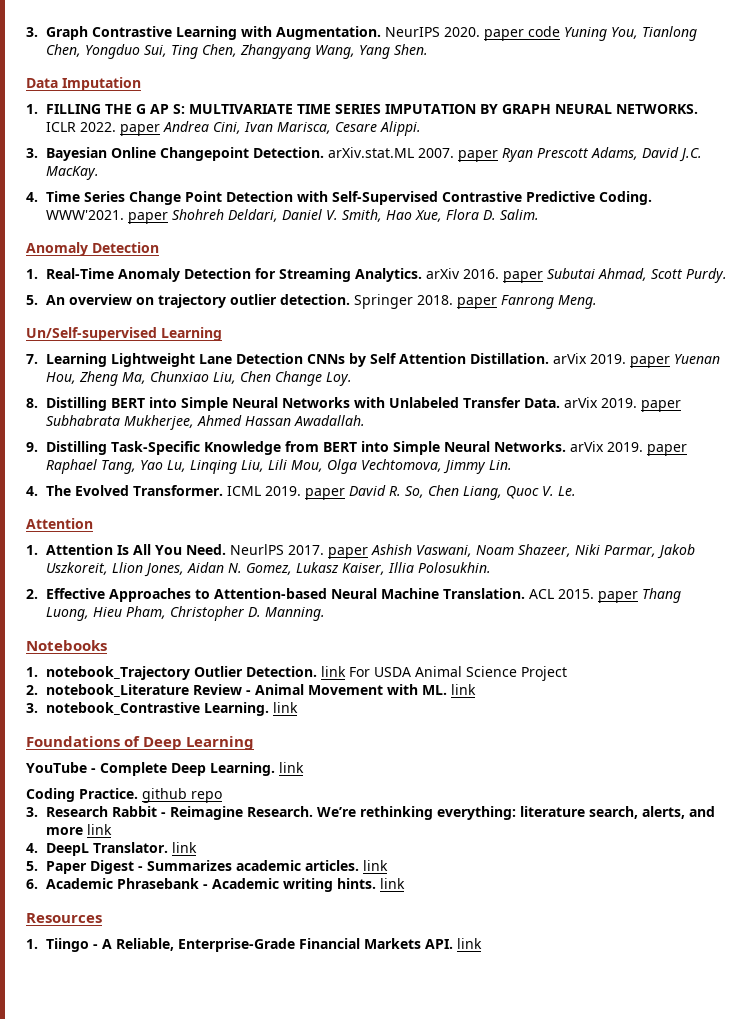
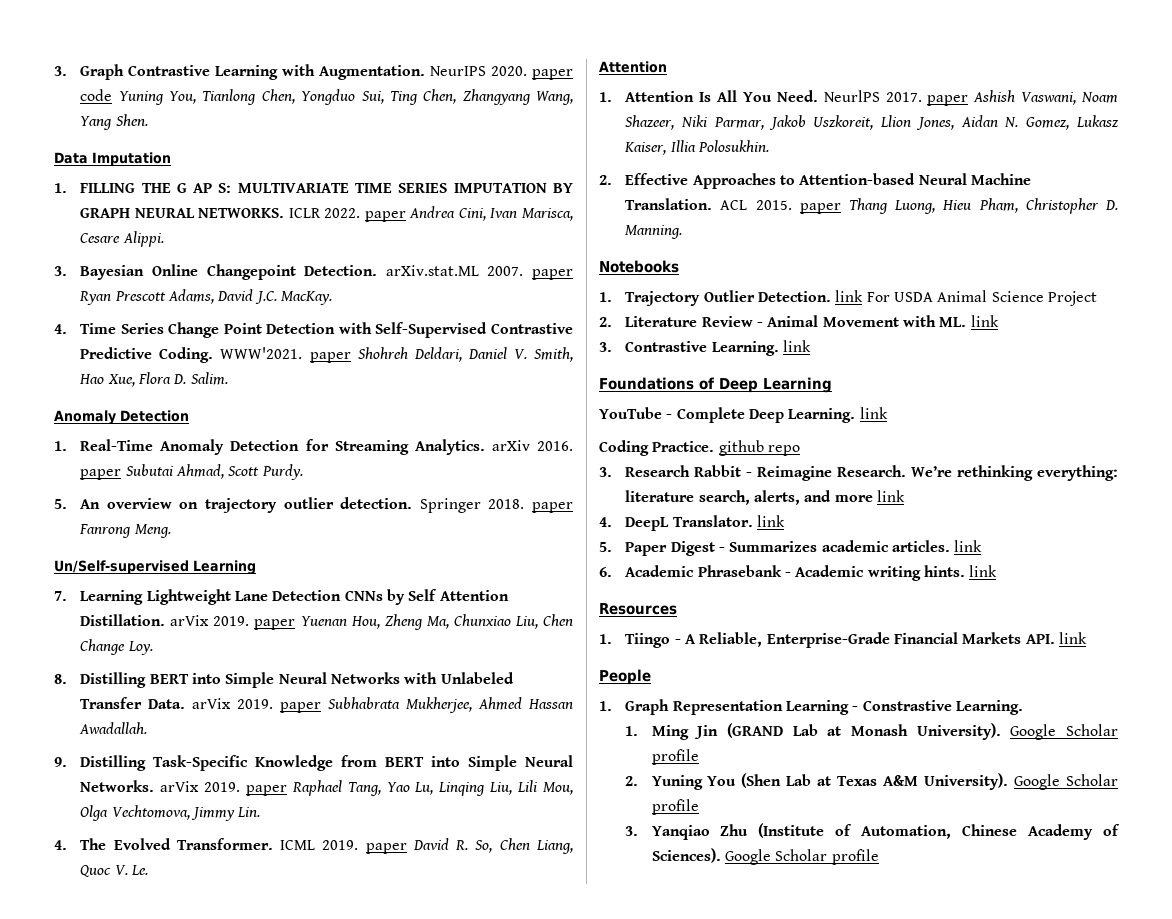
[45,666,190,680] notebook_Trajectory -> [625,291,701,306] Trajectory
[45,684,189,697] notebook_Literature -> [625,316,698,327] Literature
[45,702,200,715] notebook_Contrastive -> [625,341,708,352] Contrastive
(482, 943) none -> [599,669,651,685] [599,699,1023,715] [625,723,1118,740] [651,749,699,765] [625,773,1118,790] [651,799,699,815] [625,823,1120,840] [651,848,879,865] // People // 1. Graph Representation Learning - Constrastive Learning. // 1. Ming Jin (GRAND Lab at Monash University). Google Scholar profile // 2. Yuning You (Shen Lab at Texas A&M University). Google Scholar profile // 3. Yanqiao Zhu (Institute of Automation, Chinese Academy of Sciences). Google Scholar profile

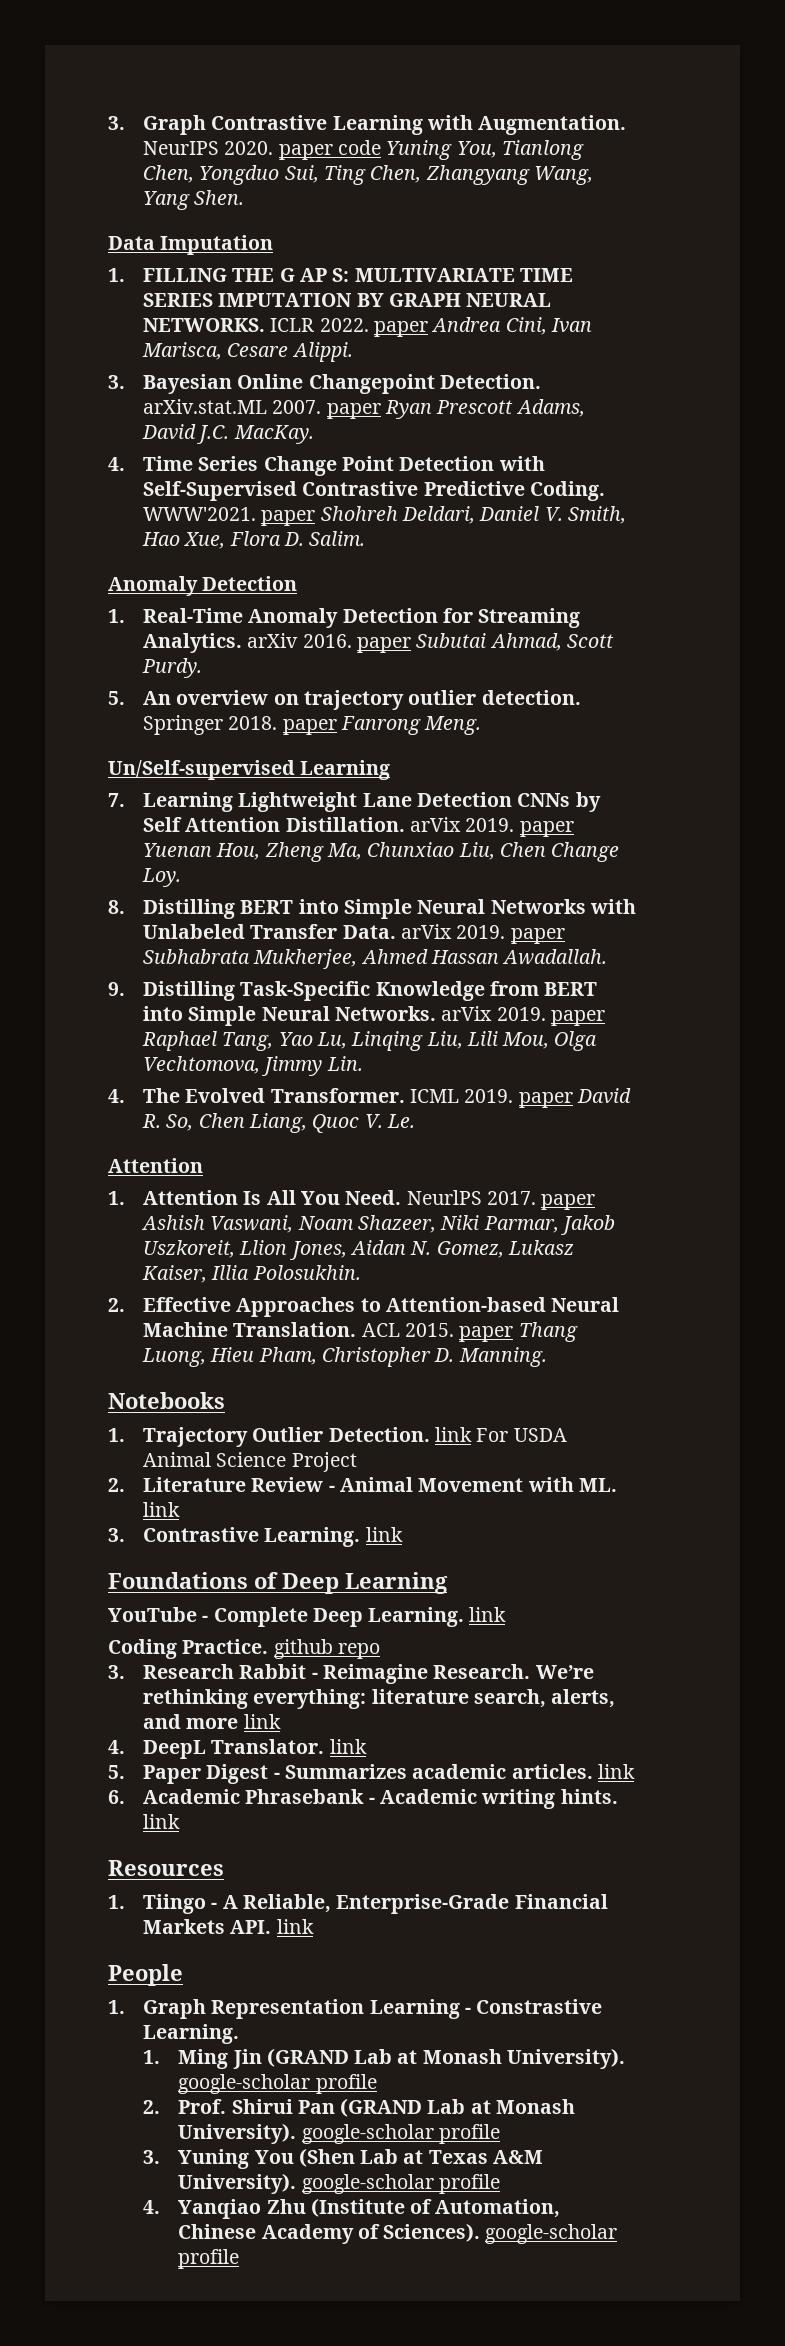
[1010,724,1118,740] [651,749,699,765] [625,776,639,786] Google Scholar profile // 2. -> [178,2074,377,2094] [143,2098,576,2117] [178,2123,500,2144] [143,2150,161,2164] google-scholar profile // 2. Prof. Shirui Pan (GRAND Lab at Monash University). google-scholar profile // 3.
[1014,774,1118,790] [651,799,699,815] [625,826,639,836] Google Scholar profile // 3. -> [301,2174,500,2194] [143,2200,161,2214] google-scholar profile // 4.
[724,849,828,865] Google Scholar -> [485,2224,618,2244] google-scholar

